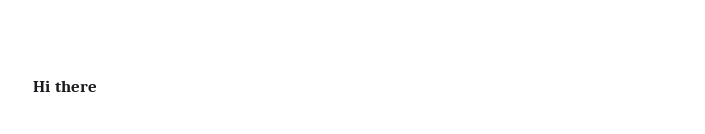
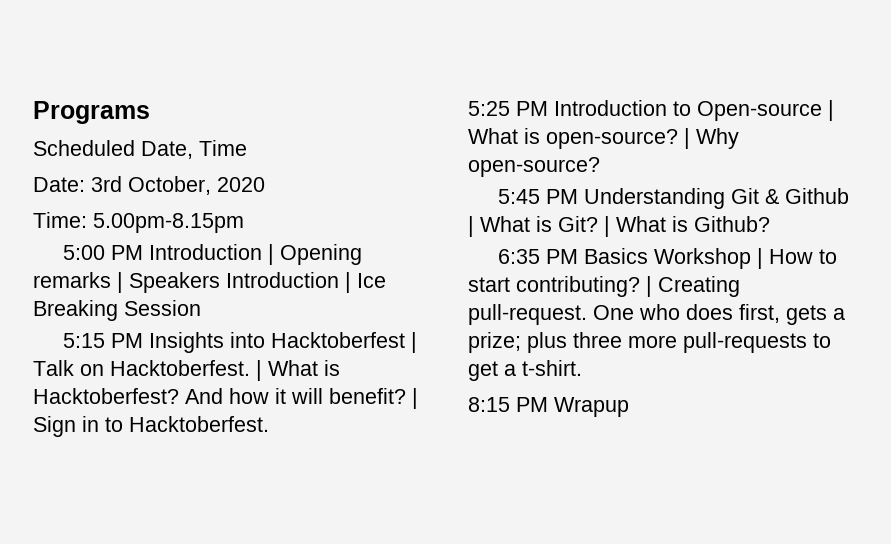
[33,80,97,92] Hi there -> [33,101,150,124] [33,140,247,159] [33,176,265,195] [33,212,244,233] [63,244,363,265] [33,272,386,293] [33,300,201,321] [63,332,418,353] [33,360,340,381] [33,388,418,409] [33,416,269,437] [468,100,834,121] [468,128,739,149] [468,157,600,177] [498,188,850,209] [468,216,770,237] [498,248,838,269] [468,276,740,297] [468,304,845,325] [468,332,831,353] [468,360,582,381] [468,397,629,417] Programs // Scheduled Date, Time // Date: 3rd October, 2020 // Time: 5.00pm-8.15pm // 5:00 PM Introduction | Opening remarks | Speakers Introduction | Ice Breaking Session // 5:15 PM Insights into Hacktoberfest | Talk on Hacktoberfest. | What is Hacktoberfest? And how it will benefit? | Sign in to Hacktoberfest. // 5:25 PM Introduction to Open-source | What is open-source? | Why open-source? // 5:45 PM Understanding Git & Github | What is Git? | What is Github? // 6:35 PM Basics Workshop | How to start contributing? | Creating pull-request. One who does first, gets a prize; plus three more pull-requests to get a t-shirt. // 8:15 PM Wrapup

